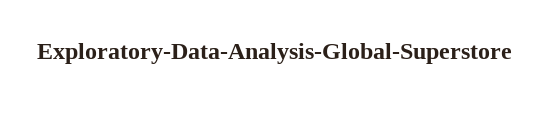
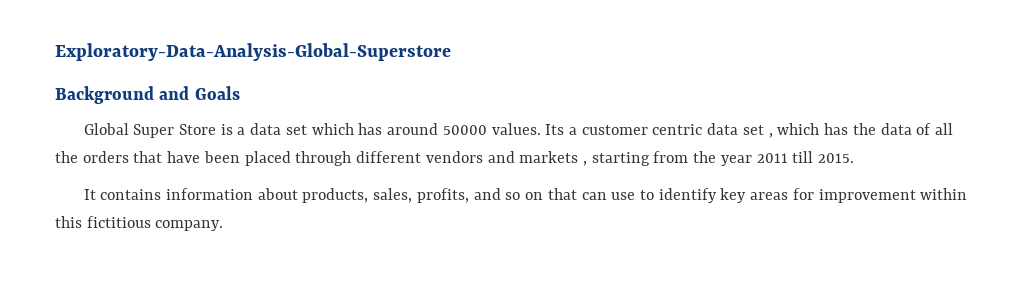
(512, 53) none -> [55,86,240,104] [83,123,953,138] [55,151,855,166] [83,188,968,203] [55,216,224,231] // Background and Goals // Global Super Store is a data set which has around 50000 values. Its a customer centric data set , which has the data of all the orders that have been placed through different vendors and markets , starting from the year 2011 till 2015. // It contains information about products, sales, profits, and so on that can use to identify key areas for improvement within this fictitious company.

